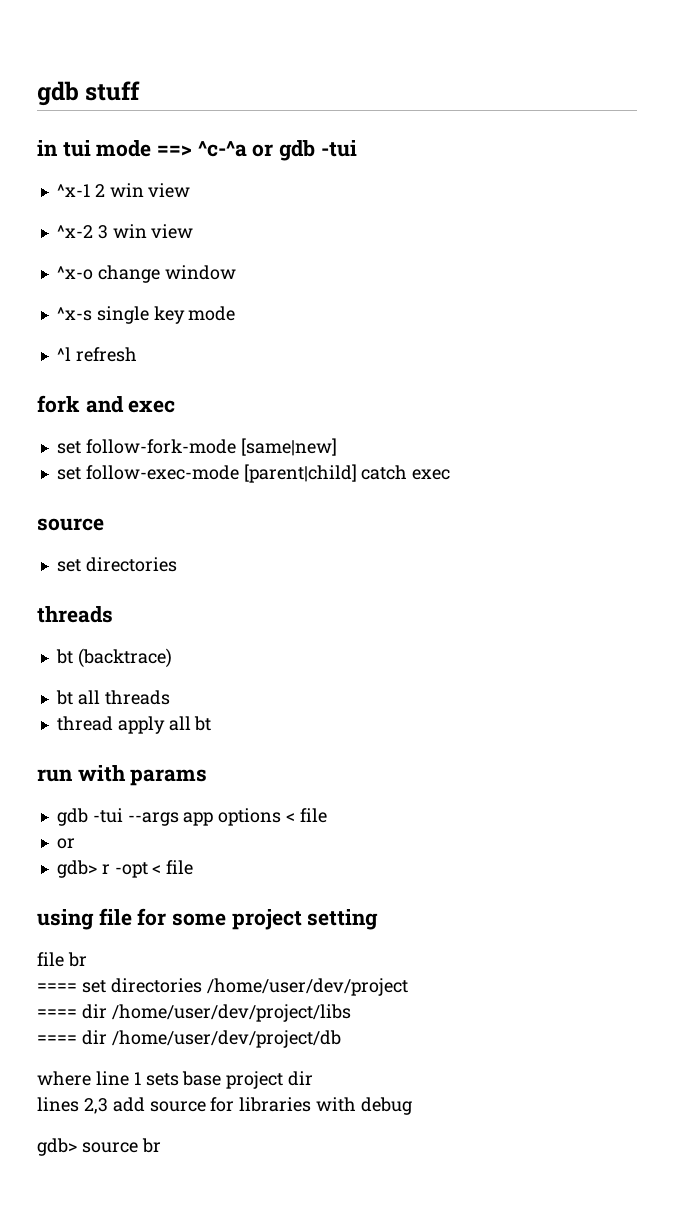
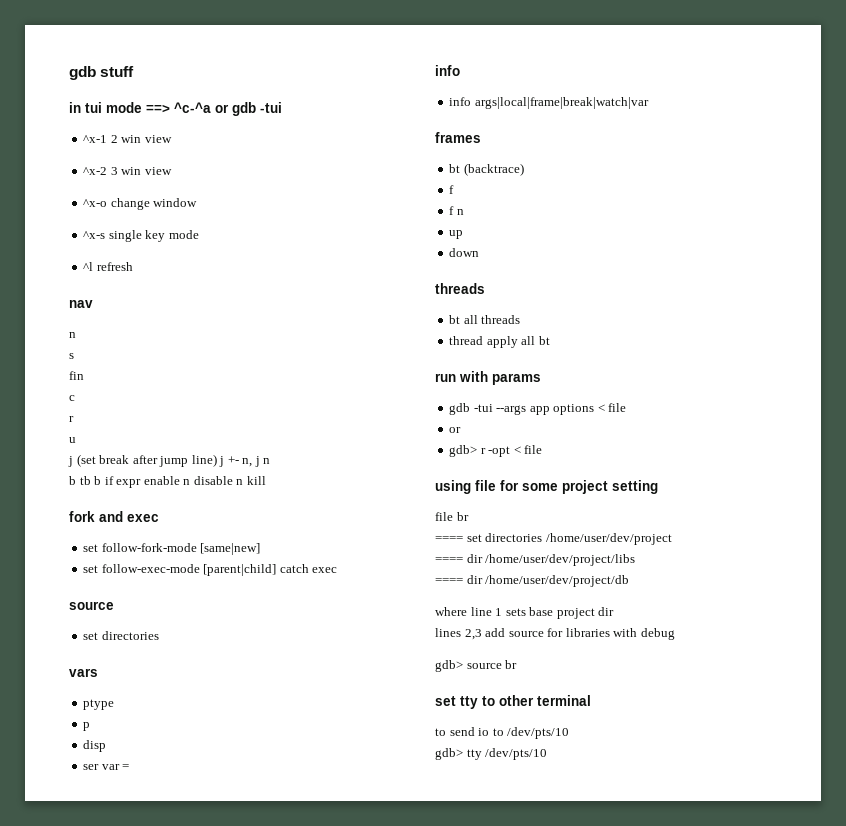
(137, 354) none -> [69,300,93,308] [69,332,76,338] [69,353,74,359] [69,371,84,380] [69,395,75,401] [69,416,74,422] [69,437,76,443] [68,454,271,467] [69,476,266,488] // nav // n // s // fin // c // r // u // j (set break after jump line) j +- n, j n // b tb b if expr enable n disable n kill
[37,606,113,623] [55,648,172,668] threads // bt (backtrace) -> [69,668,98,677] [83,699,115,710] [83,722,91,731] [83,740,107,752] [83,764,130,770] [435,65,460,76] [449,97,649,109] [435,132,481,143] [449,163,524,176] [449,185,455,194] [449,206,464,215] [449,230,464,239] [449,248,480,257] [435,283,485,294] vars // ptype // p // disp // ser var = // info // info args|local|frame|break|watch|var // frames // bt (backtrace) // f // f n // up // down // threads
(161, 1145) none -> [435,695,591,709] [435,727,570,739] [435,748,548,760] // set tty to other terminal // to send io to /dev/pts/10 // gdb> tty /dev/pts/10

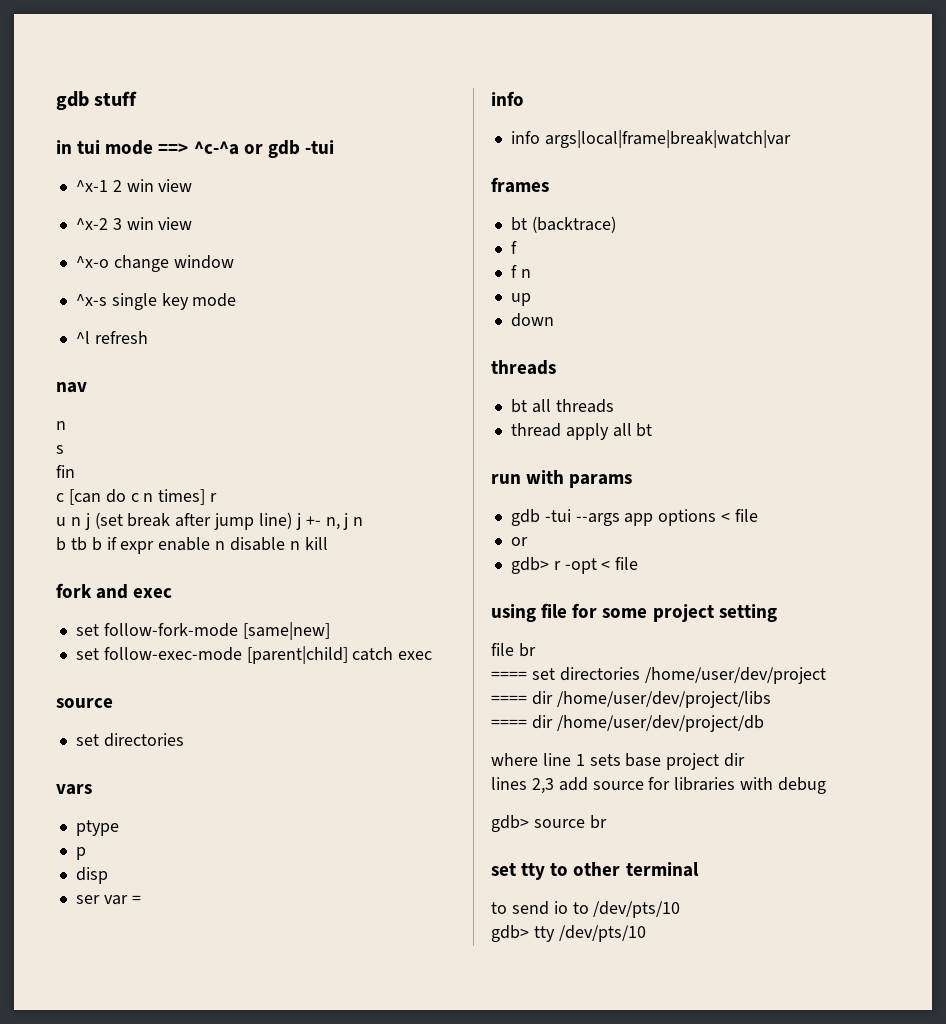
(75, 398) // -> [68,489,206,505] [can do c n times]
(76, 440) // -> [70,517,81,526] n

